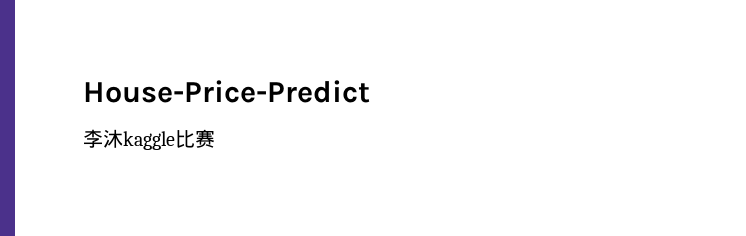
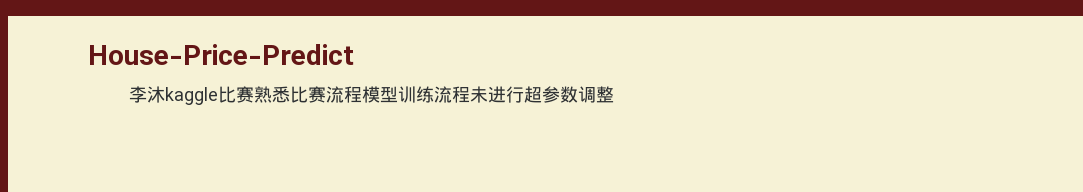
(215, 138) none -> [253,86,614,103] 熟悉比赛流程模型训练流程未进行超参数调整

